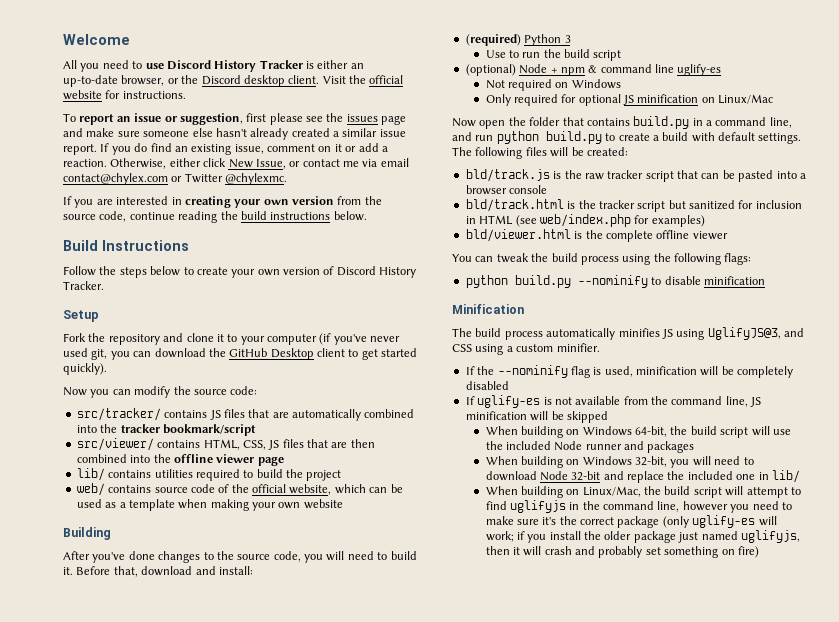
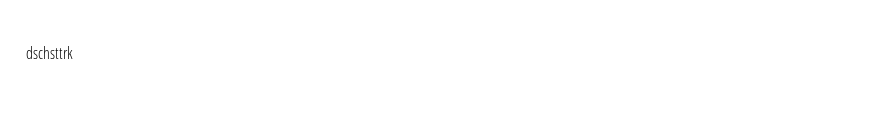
[63,34,130,45] [63,60,364,72] [63,75,404,87] [63,90,186,100] [63,113,407,125] [63,128,406,140] [63,143,388,155] [63,158,409,169] [63,173,288,185] [63,196,382,208] [63,211,367,223] [63,240,189,251] [63,266,417,278] [63,281,104,290] [63,310,99,322] [63,333,401,345] [63,348,418,360] [63,363,107,375] [63,386,258,398] [76,408,415,421] [76,424,256,436] [76,438,375,451] [76,454,284,466] [76,468,342,481] [76,483,403,496] [76,499,343,511] [63,527,111,540] [63,551,417,563] [63,566,253,577] [465,34,571,46] [485,49,622,61] [465,64,722,76] [485,79,621,91] [485,94,774,106] [452,116,792,129] [452,131,802,144] [452,147,628,159] [465,169,806,182] [465,185,548,195] [465,199,802,212] [465,214,705,227] [465,229,728,242] [452,253,752,265] [465,275,765,288] [452,304,524,314] [452,327,804,340] [452,343,600,355] [465,365,794,378] [465,381,509,390] [465,395,762,408] [465,411,608,423] [485,426,791,438] [485,441,695,453] [485,456,754,468] [485,470,800,483] [485,486,801,498] [485,500,792,513] [485,515,777,528] [485,530,800,543] [485,546,759,558] Welcome // All you need to use Discord History Tracker is either an up-to-date browser, or the Discord desktop client. Visit the official website for instructions. // To report an issue or suggestion, first please see the issues page and make sure someone else hasn't already created a similar issue report. If you do find an existing issue, comment on it or add a reaction. Otherwise, either click New Issue, or contact me via email contact@chylex.com or Twitter @chylexmc. // If you are interested in creating your own version from the source code, continue reading the build instructions below. // Build Instructions // Follow the steps below to create your own version of Discord History Tracker. // Setup // Fork the repository and clone it to your computer (if you've never used git, you can download the GitHub Desktop client to get started quickly). // Now you can modify the source code: // src/tracker/ contains JS files that are automatically combined into the tracker bookmark/script // src/viewer/ contains HTML, CSS, JS files that are then combined into the offline viewer page // lib/ contains utilities required to build the project // web/ contains source code of the official website, which can be used as a template when making your own website // Building // After you've done changes to the source code, you will need to build it. Before that, download and install: // (required) Python 3 // Use to run the build script // (optional) Node + npm & command line uglify-es // Not required on Windows // Only required for optional JS minification on Linux/Mac // Now open the folder that contains build.py in a command line, and run python build.py to create a build with default settings. The following files will be created: // bld/track.js is the raw tracker script that can be pasted into a browser console // bld/track.html is the tracker script but sanitized for inclusion in HTML (see web/index.php for examples) // bld/viewer.html is the complete offline viewer // You can tweak the build process using the following flags: // python build.py --nominify to disable minification // Minification // The build process automatically minifies JS using UglifyJS@3, and CSS using a custom minifier. // If the --nominify flag is used, minification will be completely disabled // If uglify-es is not available from the command line, JS minification will be skipped // When building on Windows 64-bit, the build script will use the included Node runner and packages // When building on Windows 32-bit, you will need to download Node 32-bit and replace the included one in lib/ // When building on Linux/Mac, the build script will attempt to find uglifyjs in the command line, however you need to make sure it's the correct package (only uglify-es will work; if you install the older package just named uglifyjs, then it will crash and probably set something on fire) -> [26,46,73,59] dschsttrk

